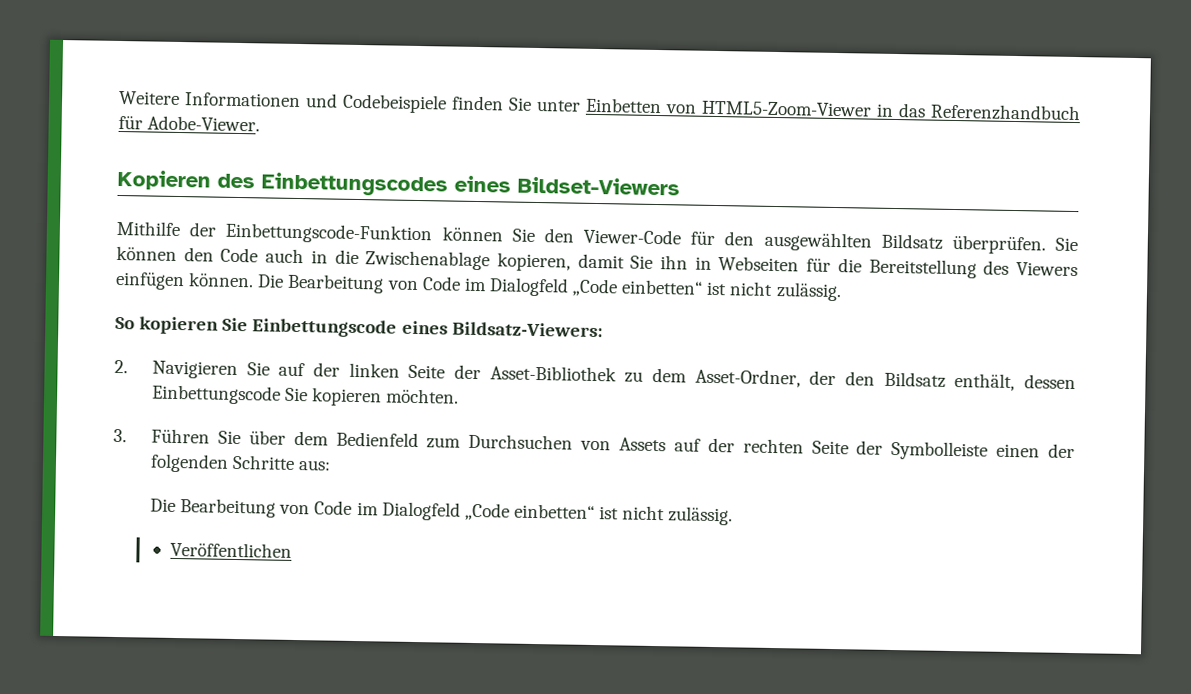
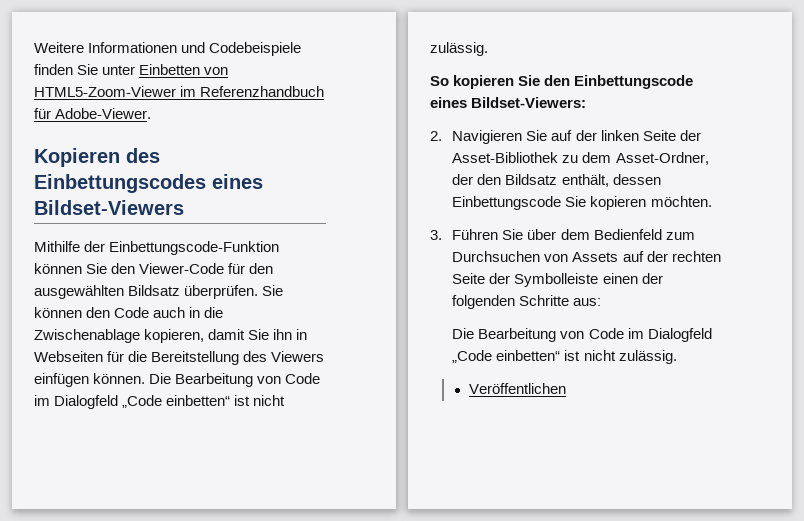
[876,103,926,118] in das -> [180,86,197,97] im
(249, 324) none -> [544,75,571,86] den
[451,321,603,338] Bildsatz-Viewers: -> [471,97,587,108] Bildset-Viewers:

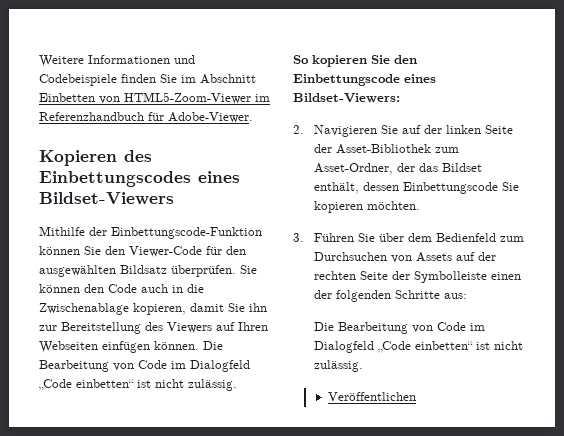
[102,65,136,75] unter -> [181,74,256,84] im Abschnitt
[296,329,308,340] [34,351,325,365] in Webseiten für die Bereitstellung des Viewers -> [39,322,268,334] [39,341,98,353] zur Bereitstellung des Viewers auf Ihren Webseiten
[562,152,709,165] [452,174,558,185] zu dem Asset-Ordner, der den Bildsatz -> [434,147,459,153] [313,163,482,175] zum Asset-Ordner, der das Bildset

